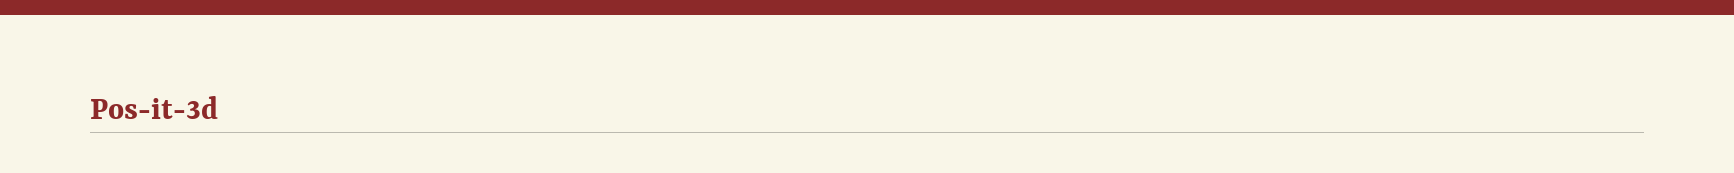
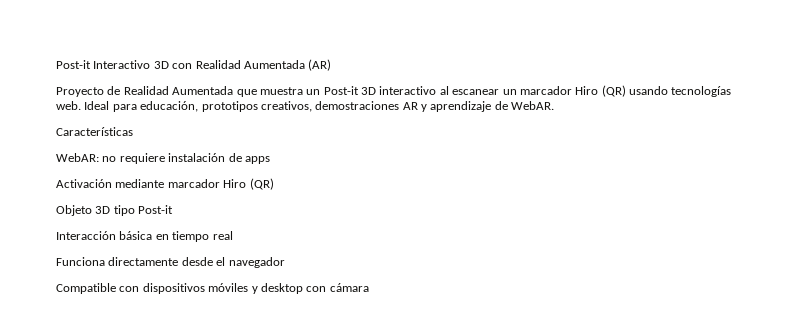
[90,96,218,119] Pos-it-3d -> [56,59,332,71] [56,85,732,97] [56,101,555,112] [56,127,133,136] [56,153,270,164] [56,178,274,190] [56,205,174,216] [56,231,233,242] [56,257,285,268] [56,283,369,294] Post-it Interactivo 3D con Realidad Aumentada (AR) // Proyecto de Realidad Aumentada que muestra un Post-it 3D interactivo al escanear un marcador Hiro (QR) usando tecnologías web. Ideal para educación, prototipos creativos, demostraciones AR y aprendizaje de WebAR. // Características // WebAR: no requiere instalación de apps // Activación mediante marcador Hiro (QR) // Objeto 3D tipo Post-it // Interacción básica en tiempo real // Funciona directamente desde el navegador // Compatible con dispositivos móviles y desktop con cámara

